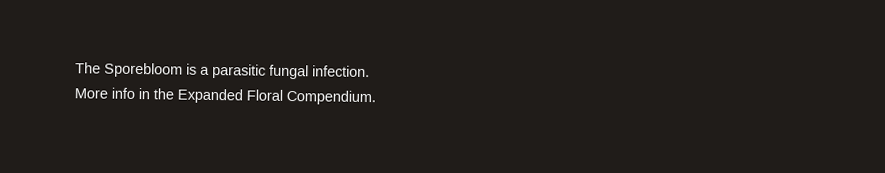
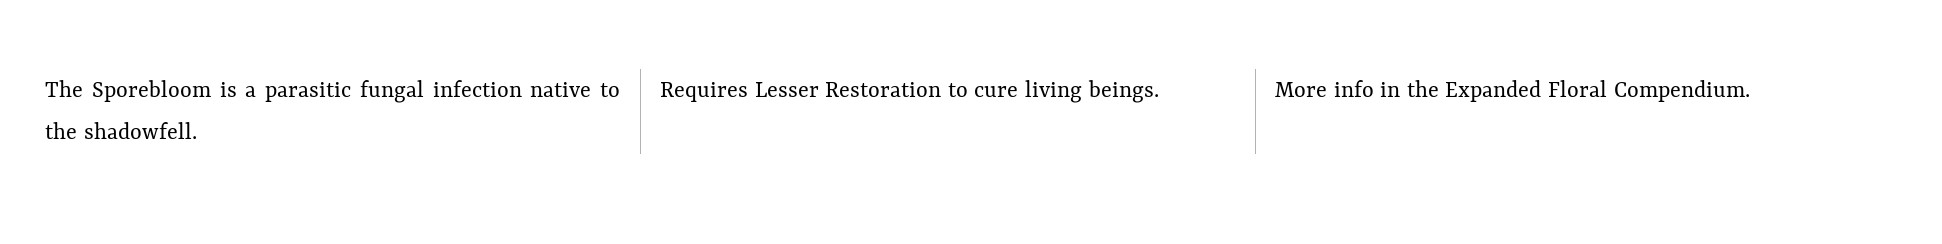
[312,65,370,78] infection. -> [432,80,620,97] [45,122,197,139] [660,80,1159,103] infection native to the shadowfell. // Requires Lesser Restoration to cure living beings.

